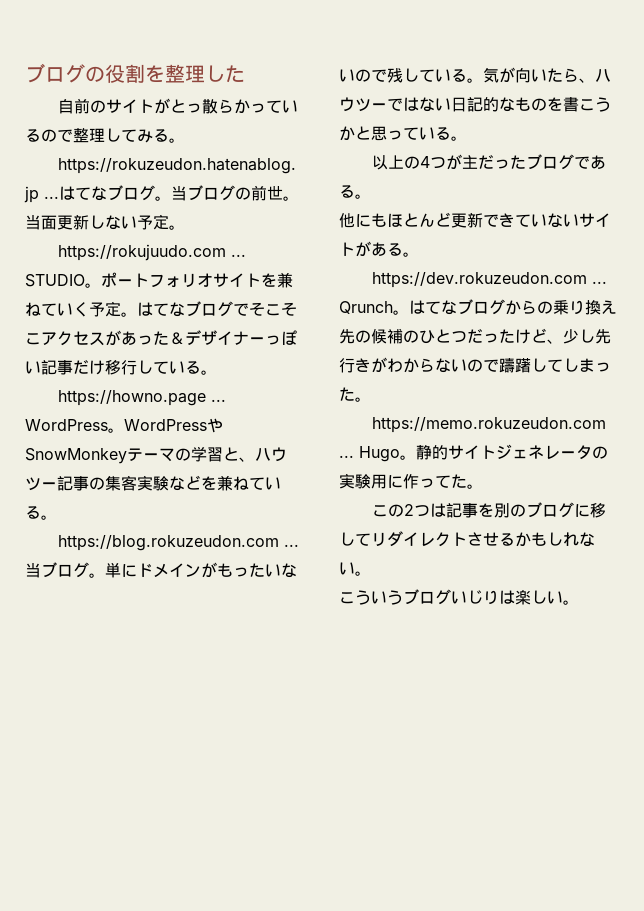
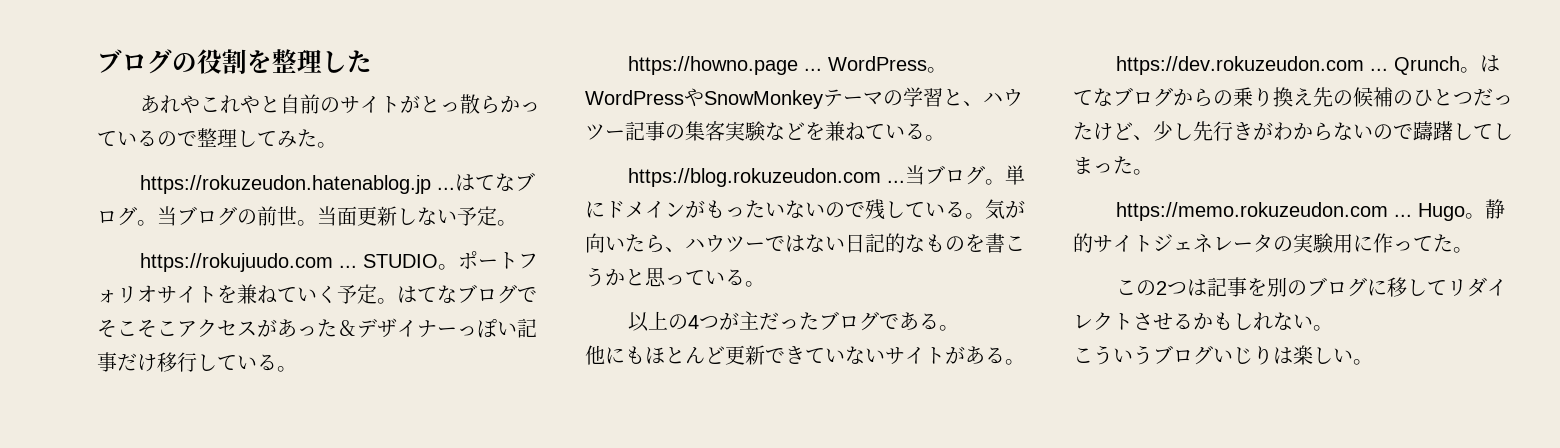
(245, 74) none -> [139,95,280,114] あれやこれやと
[153,129,169,142] る -> [297,129,317,147] た

